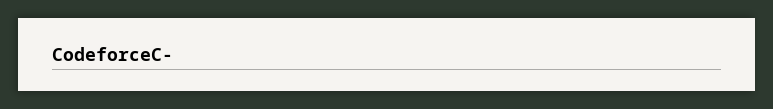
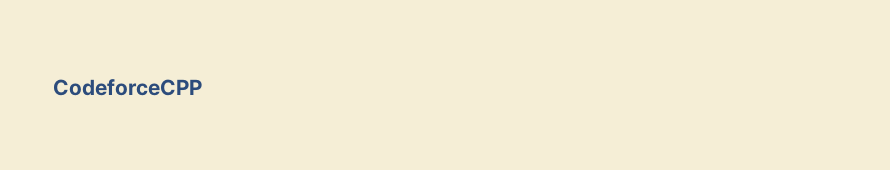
[52,47,173,61] CodeforceC- -> [53,79,202,96] CodeforceCPP

